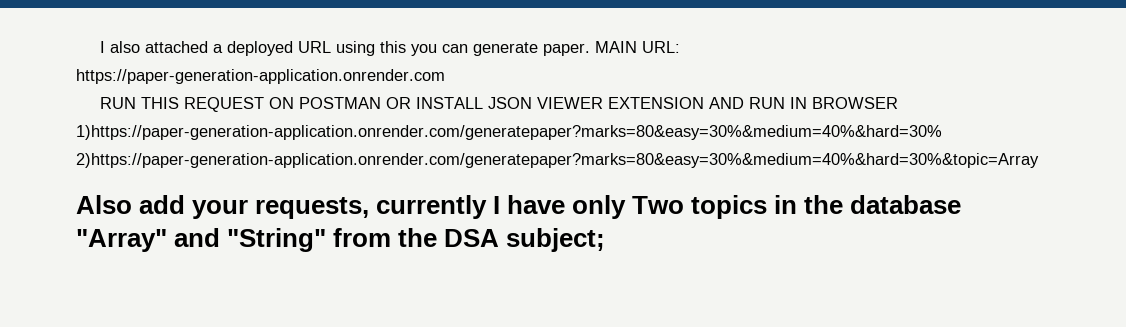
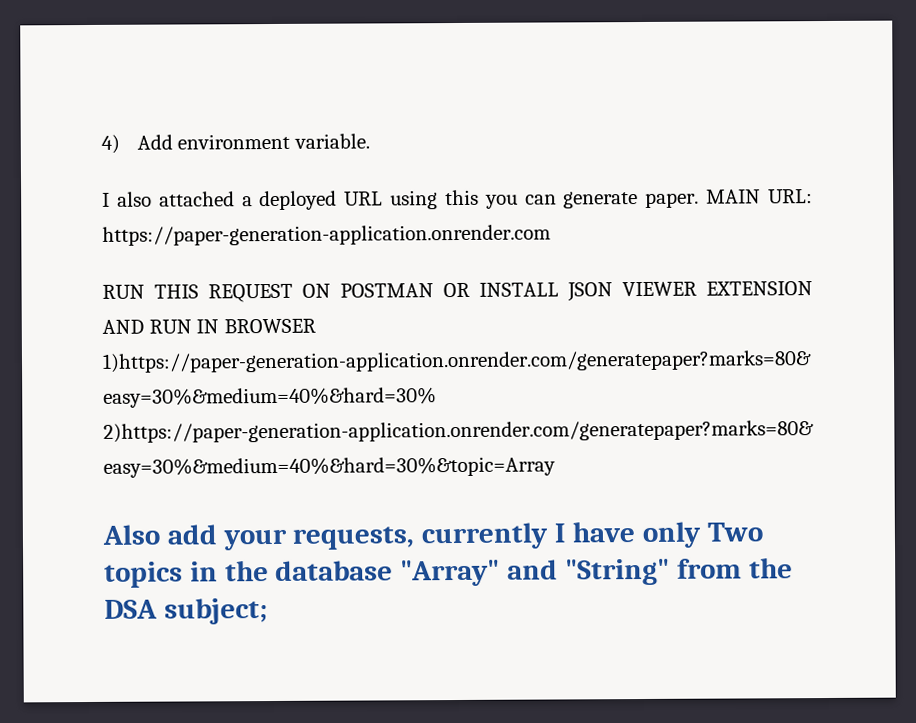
(100, 47) none -> [101,133,370,154] 4) Add environment variable. //

